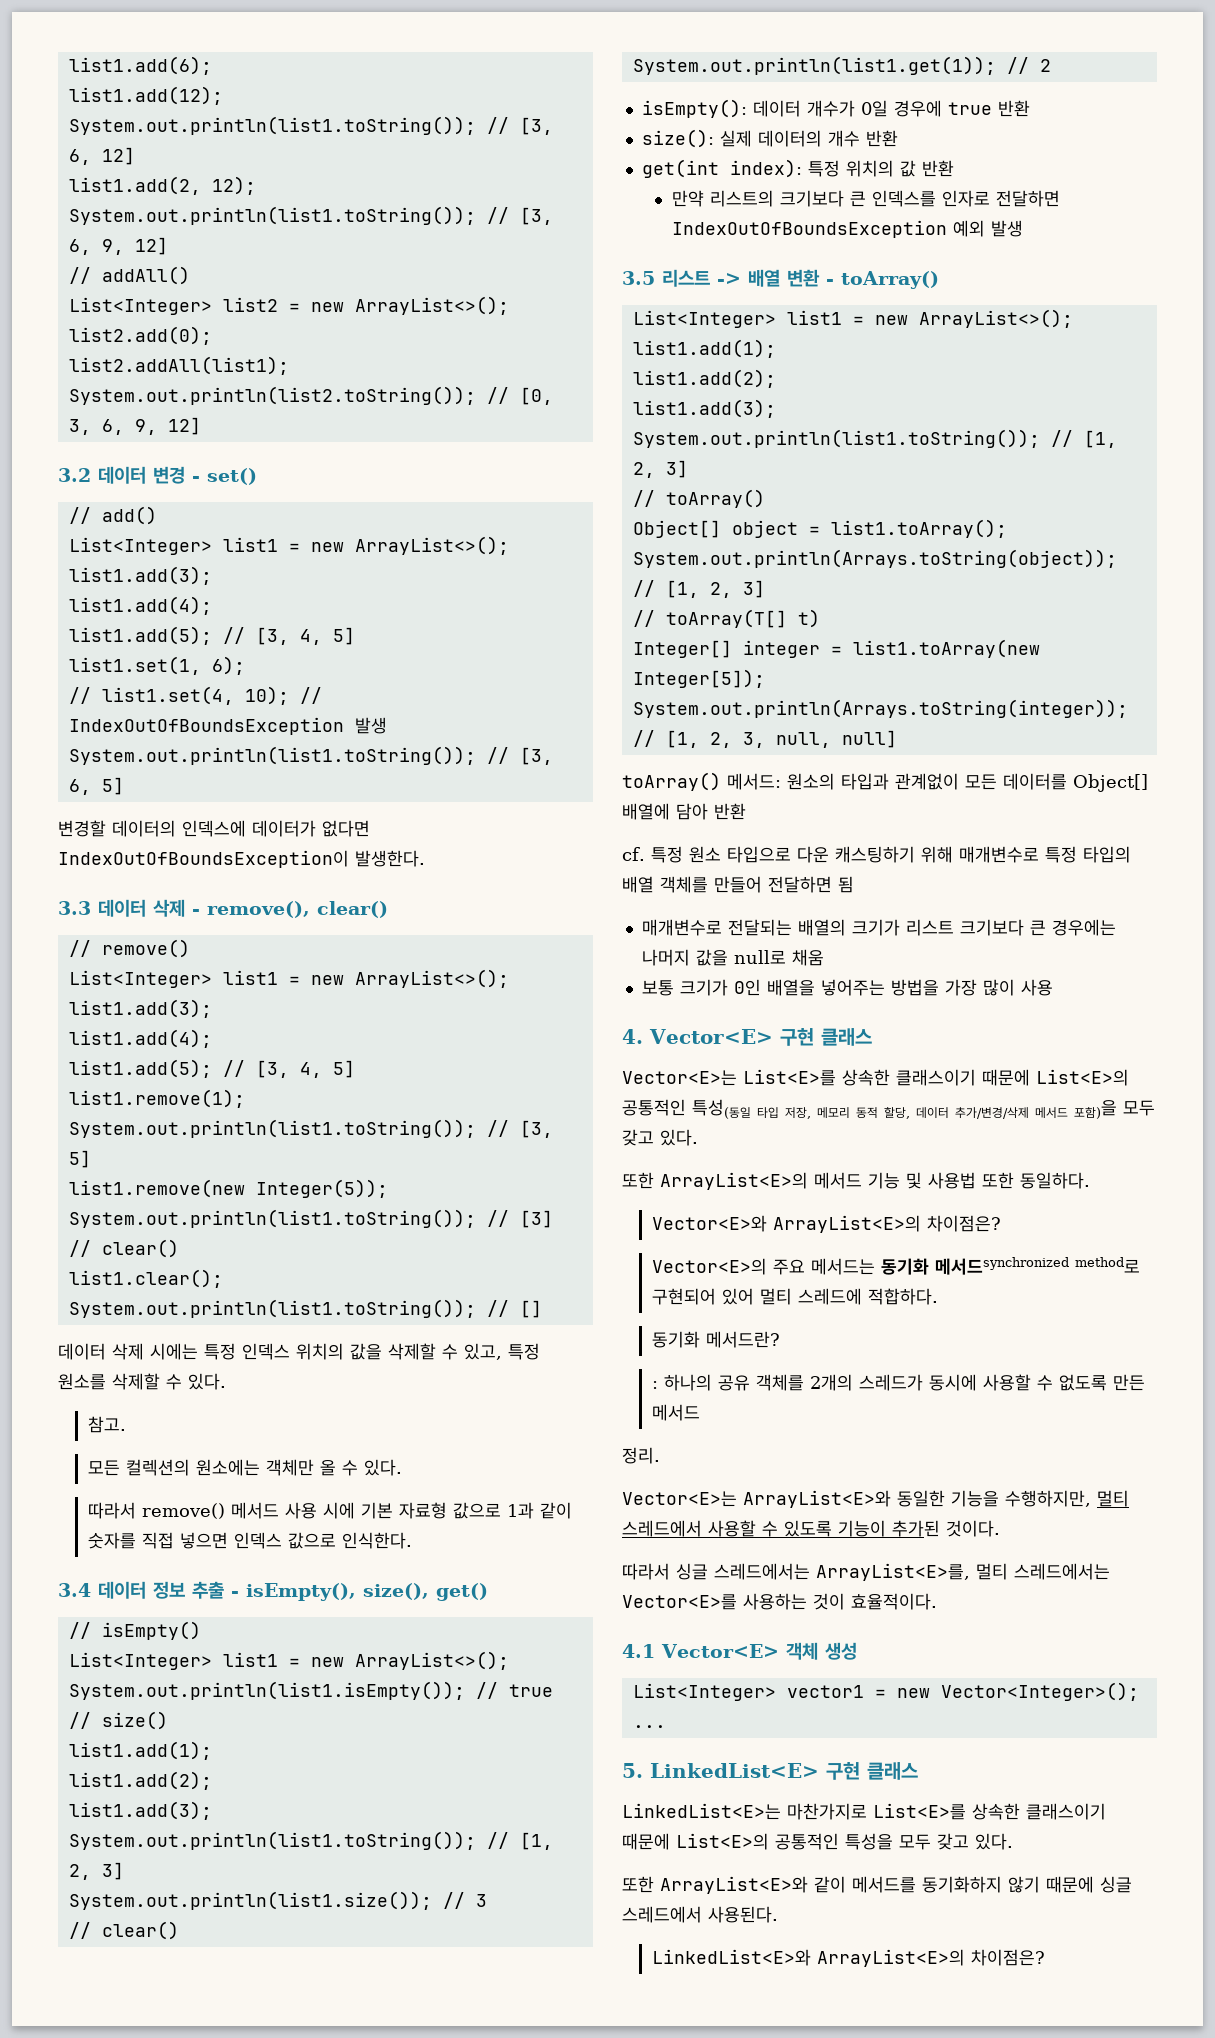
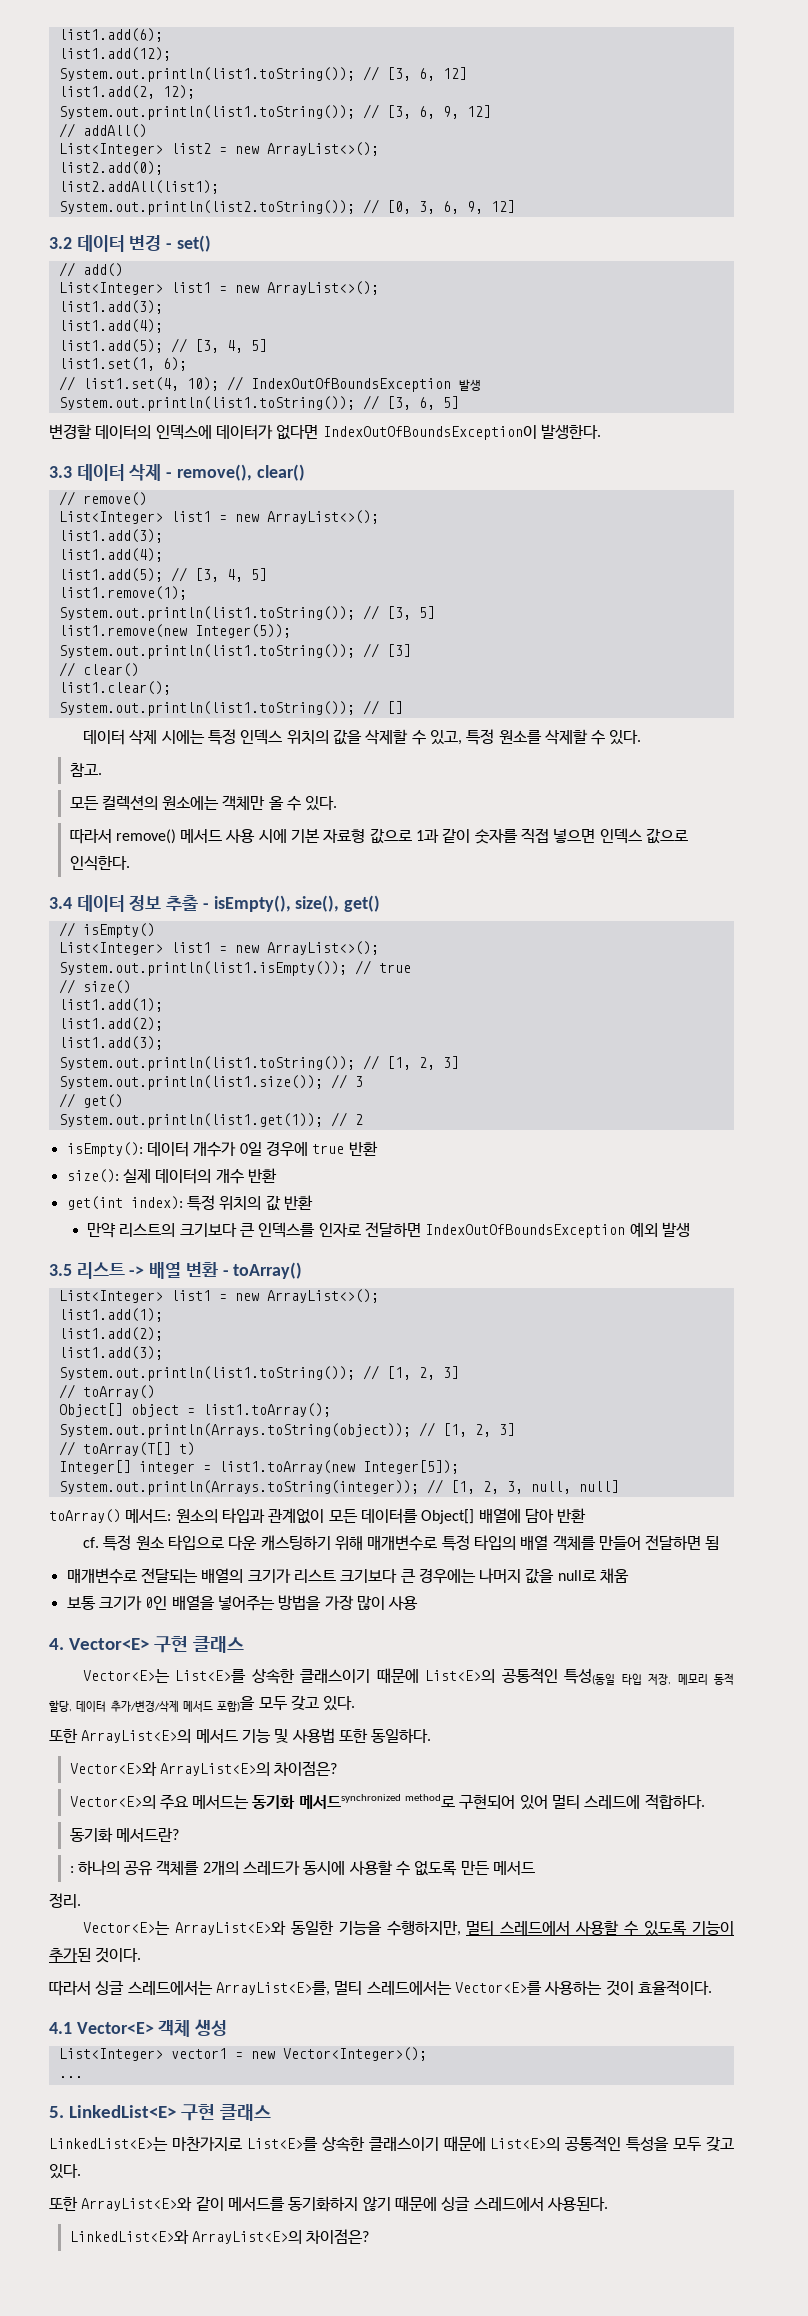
[101,1921,179,1940] clear() -> [82,1094,123,1108] get()

